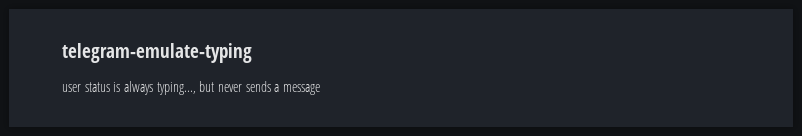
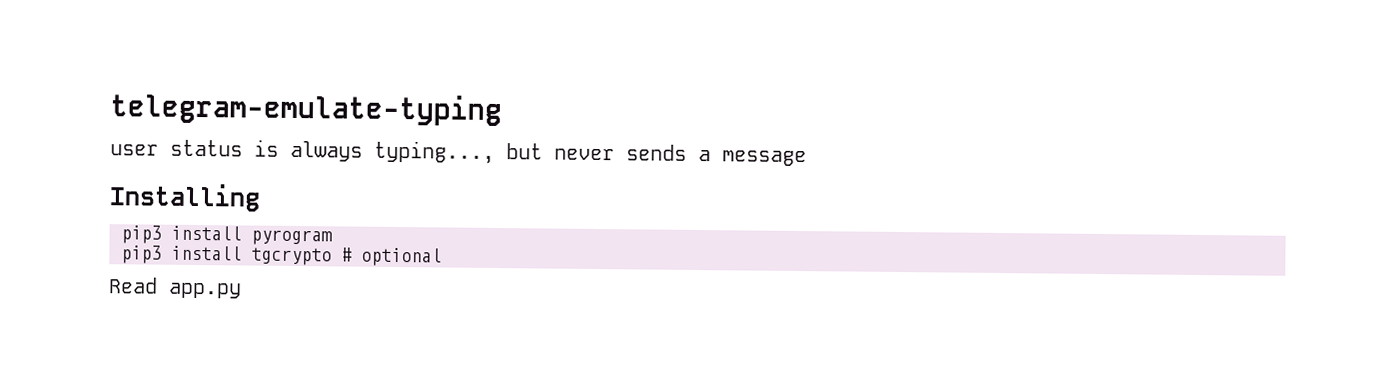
(320, 89) none -> [109,183,261,212] [121,225,333,246] [121,245,442,267] [108,277,242,299] // Installing // pip3 install pyrogram // pip3 install tgcrypto # optional // Read app.py

